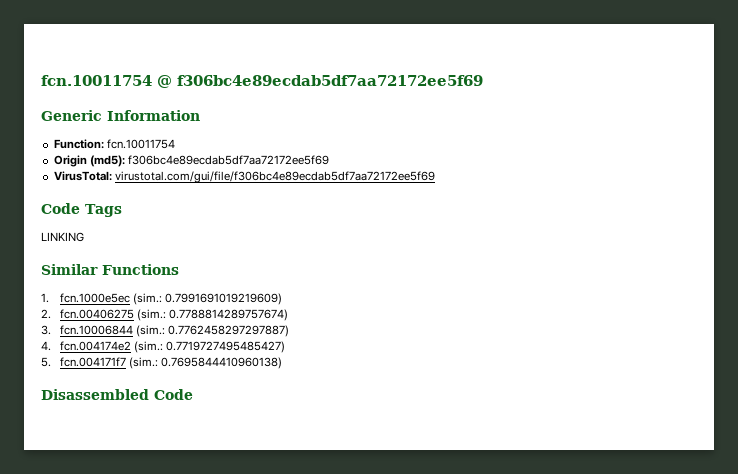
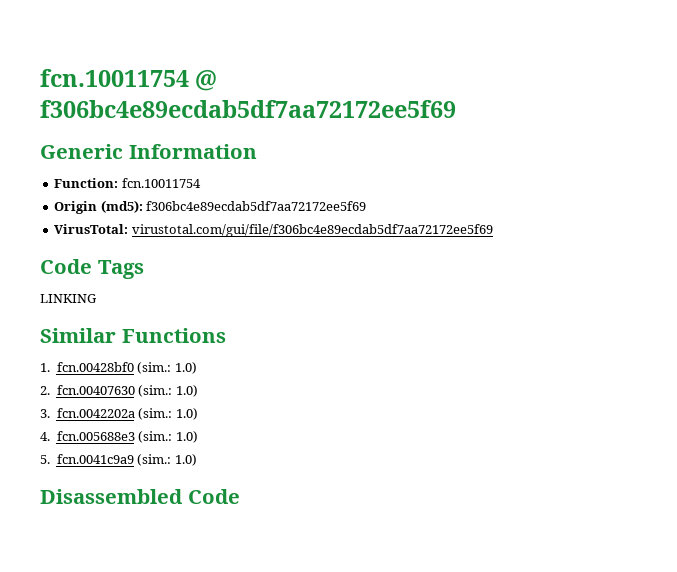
[59,293,282,305] [41,309,288,321] [41,325,289,337] [41,341,285,353] [41,357,282,369] fcn.1000e5ec (sim.: 0.7991691019219609) // 2. fcn.00406275 (sim.: 0.7788814289757674) // 3. fcn.10006844 (sim.: 0.7762458297297887) // 4. fcn.004174e2 (sim.: 0.7719727495485427) // 5. fcn.004171f7 (sim.: 0.7695844410960138) -> [56,362,197,374] [40,385,198,397] [40,408,198,420] [40,431,198,443] [40,454,197,466] fcn.00428bf0 (sim.: 1.0) // 2. fcn.00407630 (sim.: 1.0) // 3. fcn.0042202a (sim.: 1.0) // 4. fcn.005688e3 (sim.: 1.0) // 5. fcn.0041c9a9 (sim.: 1.0)

